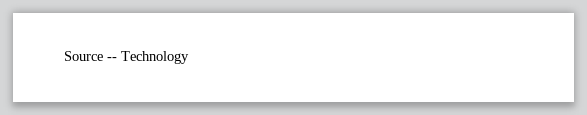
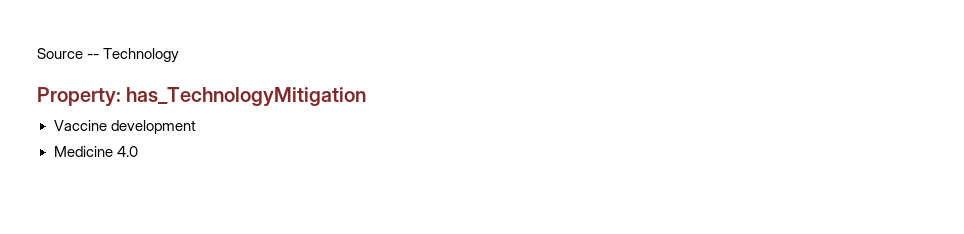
(189, 57) none -> [37,87,367,107] [53,120,196,134] [53,146,138,157] // Property: has_TechnologyMitigation // Vaccine development // Medicine 4.0

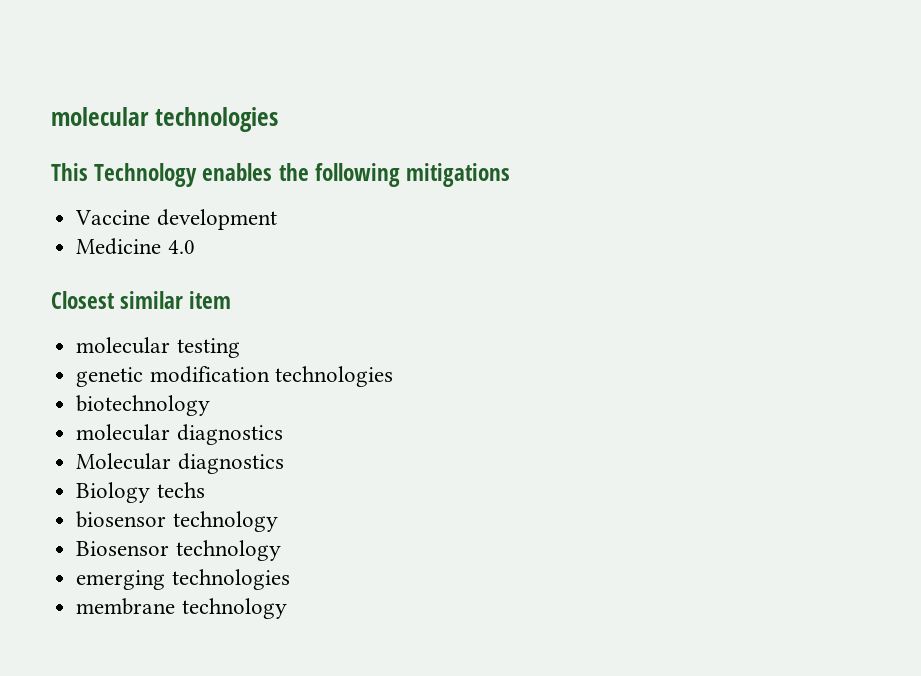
[37,48,180,63] [37,87,367,107] [53,120,196,134] [53,146,138,157] Source -- Technology // Property: has_TechnologyMitigation // Vaccine development // Medicine 4.0 -> [51,107,278,132] [51,163,511,187] [75,209,277,230] [76,238,195,255] [51,291,232,309] [76,337,240,358] [76,366,393,387] [76,395,211,416] [76,424,283,445] [76,453,284,474] [76,482,205,503] [76,511,278,532] [76,540,281,561] [76,569,290,590] [76,598,287,619] molecular technologies // This Technology enables the following mitigations // Vaccine development // Medicine 4.0 // Closest similar item // molecular testing // genetic modification technologies // biotechnology // molecular diagnostics // Molecular diagnostics // Biology techs // biosensor technology // Biosensor technology // emerging technologies // membrane technology

